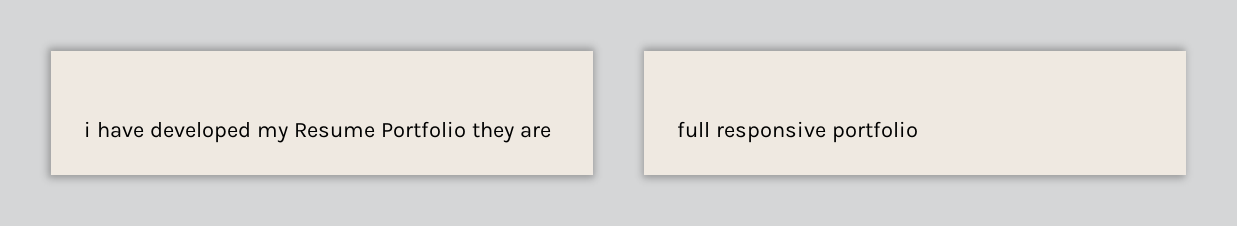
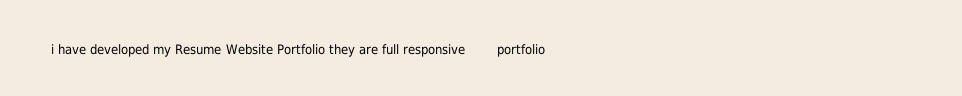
(375, 130) none -> [225,44,273,55] Website

